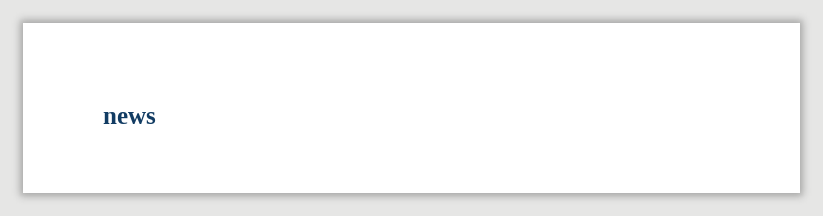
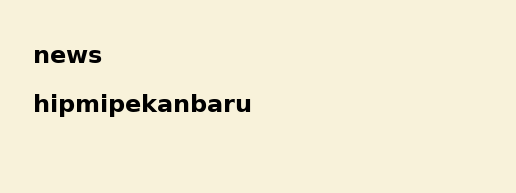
(156, 118) none -> [33,94,252,117] // hipmipekanbaru

